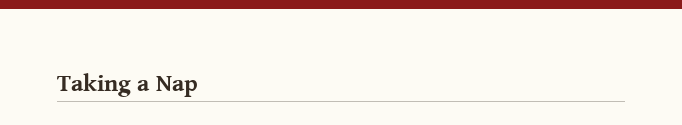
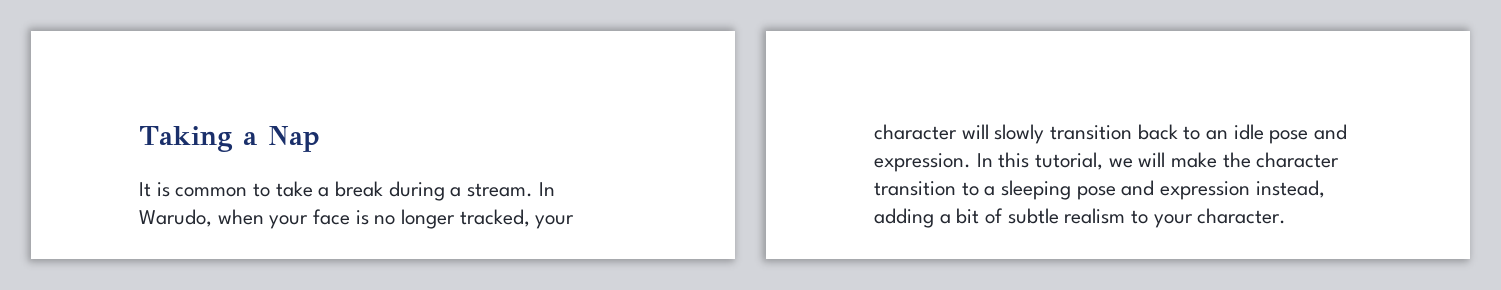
(198, 86) none -> [139,181,555,201] [139,209,575,229] [874,124,1348,144] [874,152,1340,172] [874,180,1325,200] [874,208,1287,228] // It is common to take a break during a stream. In Warudo, when your face is no longer tracked, your character will slowly transition back to an idle pose and expression. In this tutorial, we will make the character transition to a sleeping pose and expression instead, adding a bit of subtle realism to your character.

